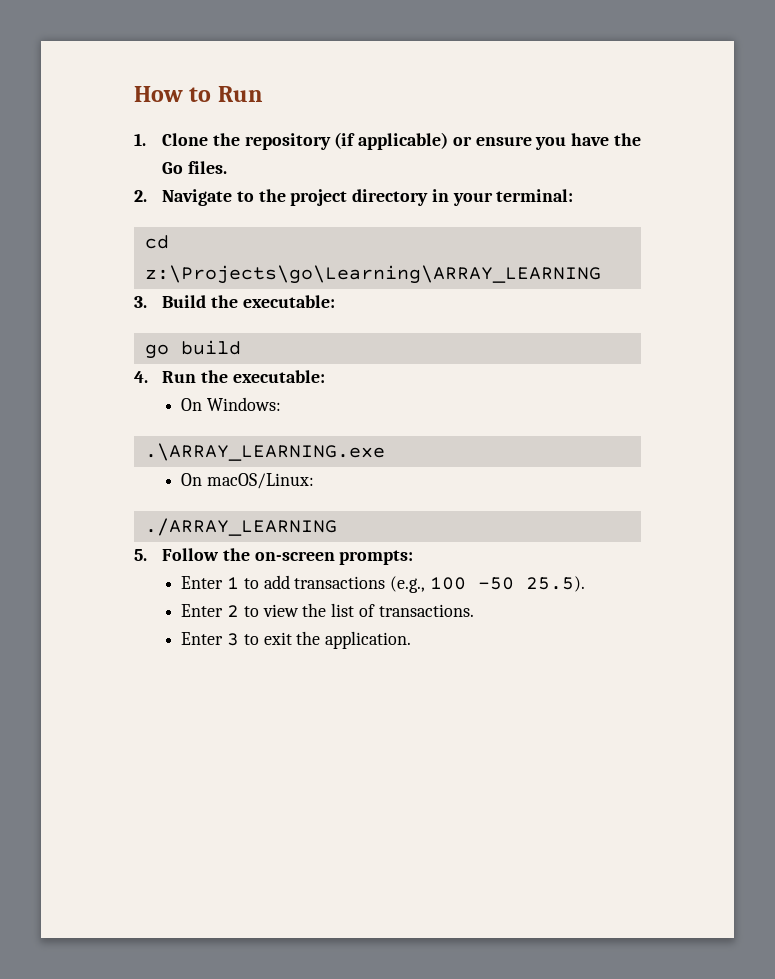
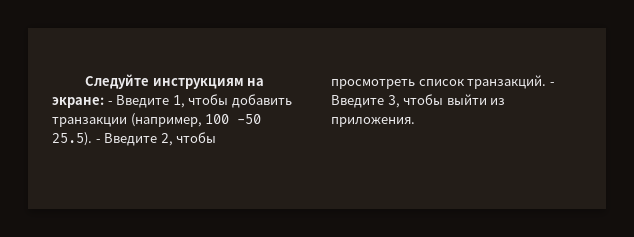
[134,86,263,102] [134,132,641,150] [162,161,227,174] [134,189,574,206] [144,235,169,249] [144,265,601,284] [134,295,335,308] [144,340,241,359] [134,370,325,383] [181,397,282,411] [144,443,385,461] [181,473,315,489] [144,518,337,536] [134,548,414,565] [181,575,585,593] [181,603,474,617] [181,631,412,649] How to Run // 1. Clone the repository (if applicable) or ensure you have the Go files. // 2. Navigate to the project directory in your terminal: // cd z:\Projects\go\Learning\ARRAY_LEARNING // 3. Build the executable: // go build // 4. Run the executable: // On Windows: // .\ARRAY_LEARNING.exe // On macOS/Linux: // ./ARRAY_LEARNING // 5. Follow the on-screen prompts: // Enter 1 to add transactions (e.g., 100 -50 25.5). // Enter 2 to view the list of transactions. // Enter 3 to exit the application. -> [85,74,265,89] [52,94,292,108] [52,113,262,127] [52,132,217,146] [331,75,555,89] [331,94,506,108] [331,117,415,127] Следуйте инструкциям на экране: - Введите 1, чтобы добавить транзакции (например, 100 -50 25.5). - Введите 2, чтобы просмотреть список транзакций. - Введите 3, чтобы выйти из приложения.

